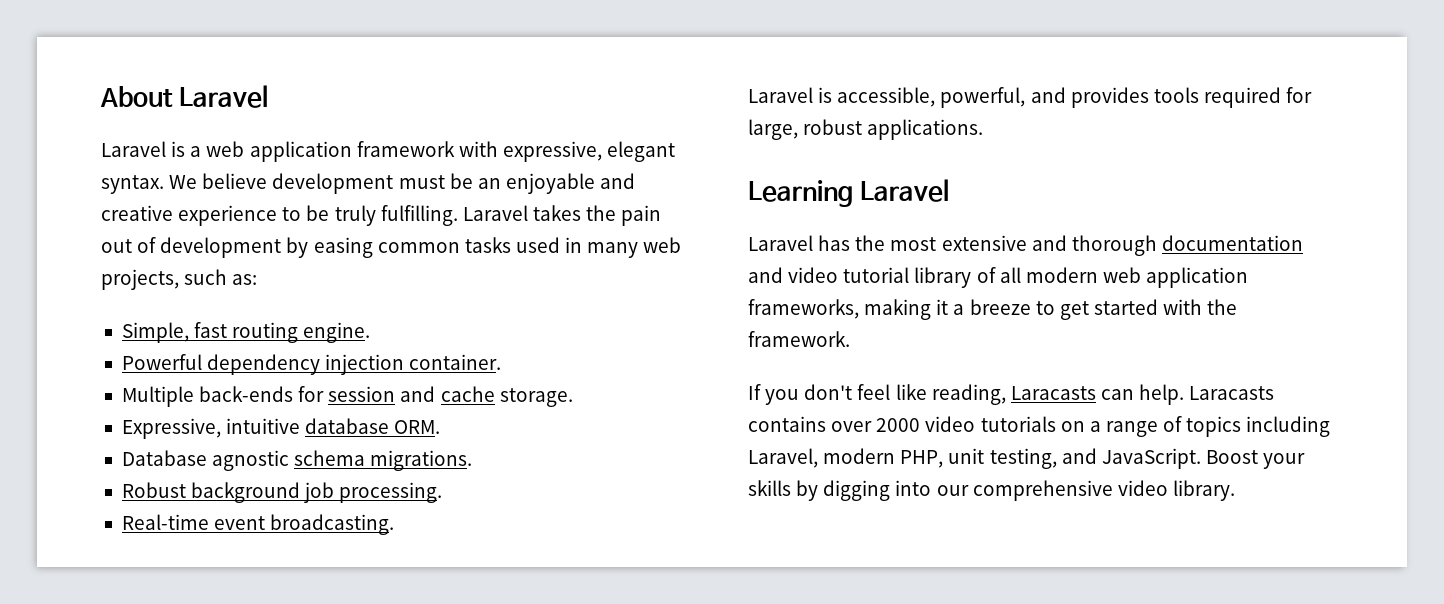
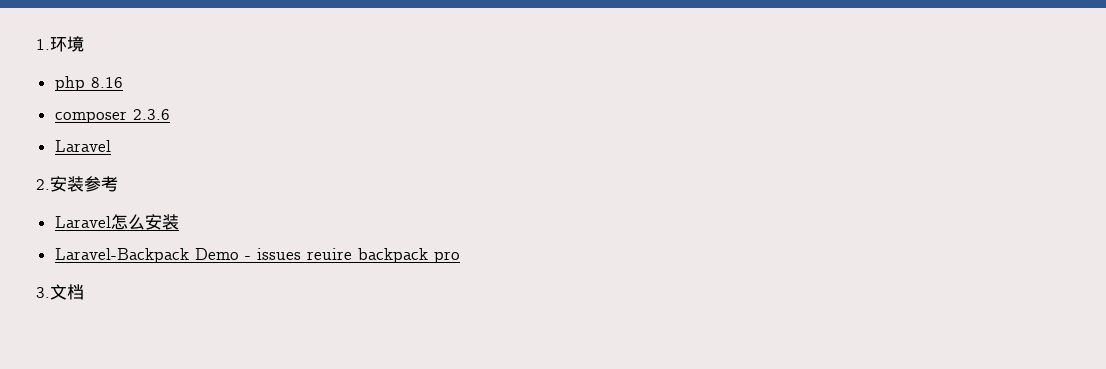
[100,85,269,108] [101,141,676,162] [101,173,636,194] [101,205,662,226] [101,237,682,258] [101,269,258,290] [121,322,371,343] [121,354,502,375] [121,386,573,407] [121,418,441,439] [121,450,473,471] [121,482,443,503] [121,514,395,535] [748,87,1313,108] [748,119,984,140] [748,179,950,207] [748,235,1303,256] [748,267,1249,288] [748,299,1238,320] [748,331,850,347] [748,384,1275,405] [748,416,1331,437] [748,448,1306,469] [748,480,1235,501] About Laravel // Laravel is a web application framework with expressive, elegant syntax. We believe development must be an enjoyable and creative experience to be truly fulfilling. Laravel takes the pain out of development by easing common tasks used in many web projects, such as: // Simple, fast routing engine. // Powerful dependency injection container. // Multiple back-ends for session and cache storage. // Expressive, intuitive database ORM. // Database agnostic schema migrations. // Robust background job processing. // Real-time event broadcasting. // Laravel is accessible, powerful, and provides tools required for large, robust applications. // Learning Laravel // Laravel has the most extensive and thorough documentation and video tutorial library of all modern web application frameworks, making it a breeze to get started with the framework. // If you don't feel like reading, Laracasts can help. Laracasts contains over 2000 video tutorials on a range of topics including Laravel, modern PHP, unit testing, and JavaScript. Boost your skills by digging into our comprehensive video library. -> [36,36,84,52] [54,76,123,91] [54,109,170,123] [54,140,111,152] [36,176,118,192] [54,214,179,230] [54,248,460,263] [36,284,84,300] 1.环境 // php 8.16 // composer 2.3.6 // Laravel // 2.安装参考 // Laravel怎么安装 // Laravel-Backpack Demo - issues reuire backpack pro // 3.文档

